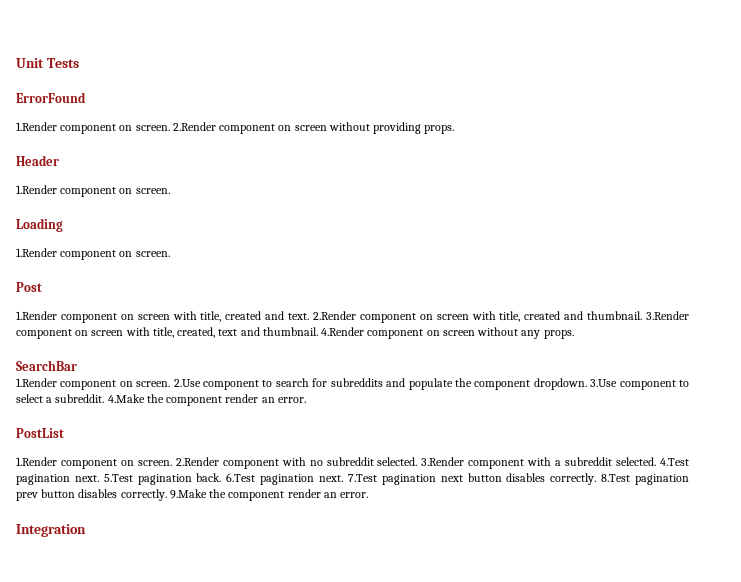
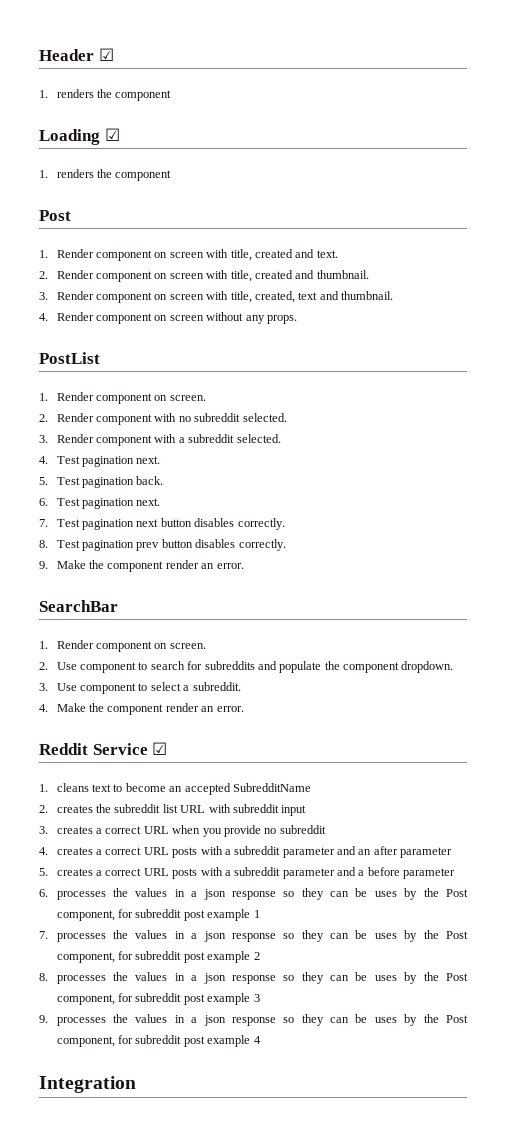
[16,58,79,68] [16,92,86,103] [16,122,455,134] [16,155,59,166] [16,185,170,197] [16,218,63,232] [16,248,170,260] Unit Tests // ErrorFound // 1.Render component on screen. 2.Render component on screen without providing props. // Header // 1.Render component on screen. // Loading // 1.Render component on screen. -> [39,48,114,61] [39,89,172,101] [39,128,120,145] [39,169,172,181] Header ☑ // 1. renders the component // Loading ☑ // 1. renders the component
[16,311,57,320] 1.Render -> [39,249,94,258] 1. Render
[313,311,356,320] 2.Render -> [39,270,94,279] // 2. Render
[646,311,690,320] 3.Render -> [39,291,94,300] // 3. Render
[321,327,365,336] 4.Render -> [39,312,94,321] // 4. Render
[16,360,77,371] [16,378,201,390] SearchBar // 1.Render component on screen. 2.Use -> [39,352,100,364] [39,392,206,404] [39,413,287,425] [39,434,281,446] [39,456,161,467] [39,476,164,488] [39,498,161,509] [39,518,285,530] [39,539,286,551] [39,560,244,572] [39,600,118,612] [39,640,206,652] [39,662,77,670] PostList // 1. Render component on screen. // 2. Render component with no subreddit selected. // 3. Render component with a subreddit selected. // 4. Test pagination next. // 5. Test pagination back. // 6. Test pagination next. // 7. Test pagination next button disables correctly. // 8. Test pagination prev button disables correctly. // 9. Make the component render an error. // SearchBar // 1. Render component on screen. // 2. Use
[590,379,618,387] 3.Use -> [39,683,77,691] // 3. Use
[107,394,306,406] [16,428,64,438] [16,457,689,469] [16,473,690,485] [16,489,369,501] 4.Make the component render an error. // PostList // 1.Render component on screen. 2.Render component with no subreddit selected. 3.Render component with a subreddit selected. 4.Test pagination next. 5.Test pagination back. 6.Test pagination next. 7.Test pagination next button disables correctly. 8.Test pagination prev button disables correctly. 9.Make the component render an error. -> [39,703,244,715] [39,742,168,755] [39,783,311,795] [39,804,307,816] [39,825,326,837] [39,846,453,858] [39,867,456,879] [39,888,468,900] [56,909,260,921] [39,930,468,942] [56,951,260,963] [39,972,468,984] [56,993,260,1005] [39,1014,468,1026] [56,1035,261,1047] // 4. Make the component render an error. // Reddit Service ☑ // 1. cleans text to become an accepted SubredditName // 2. creates the subreddit list URL with subreddit input // 3. creates a correct URL when you provide no subreddit // 4. creates a correct URL posts with a subreddit parameter and an after parameter // 5. creates a correct URL posts with a subreddit parameter and a before parameter // 6. processes the values in a json response so they can be uses by the Post component, for subreddit post example 1 // 7. processes the values in a json response so they can be uses by the Post component, for subreddit post example 2 // 8. processes the values in a json response so they can be uses by the Post component, for subreddit post example 3 // 9. processes the values in a json response so they can be uses by the Post component, for subreddit post example 4

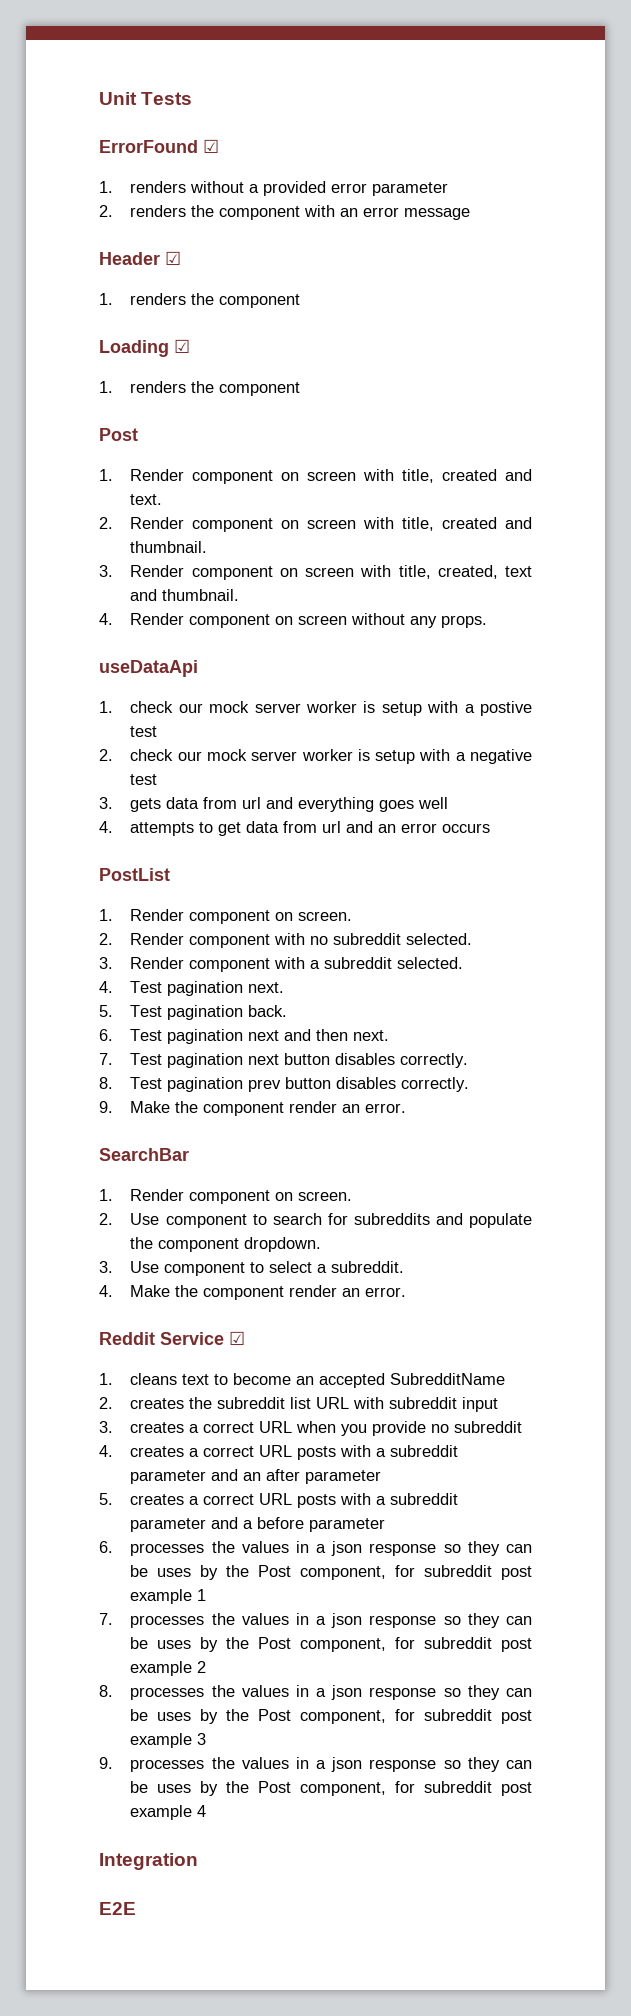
(39, 55) none -> [99,92,193,105] [99,139,219,153] [99,181,449,196] [99,205,471,220] Unit Tests // ErrorFound ☑ // 1. renders without a provided error parameter // 2. renders the component with an error message //
(297, 319) none -> [99,660,198,677] [99,701,532,716] [130,726,158,737] [99,749,532,764] [130,774,158,785] [99,797,449,812] [99,821,491,836] // useDataApi // 1. check our mock server worker is setup with a postive test // 2. check our mock server worker is setup with a negative test // 3. gets data from url and everything goes well // 4. attempts to get data from url and an error occurs
(135, 503) none -> [248,1029,349,1041] next and then
(136, 1084) none -> [99,1902,136,1915] // E2E

